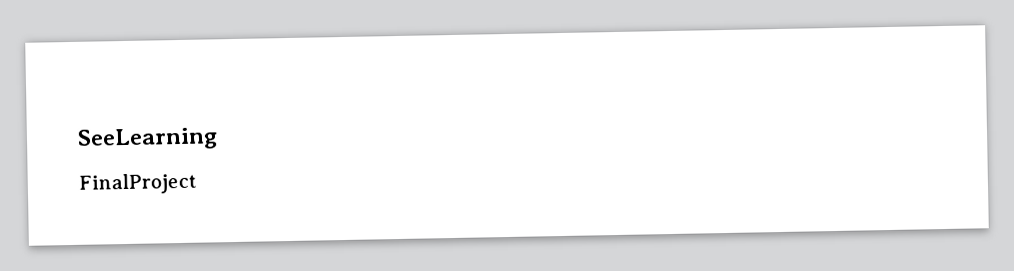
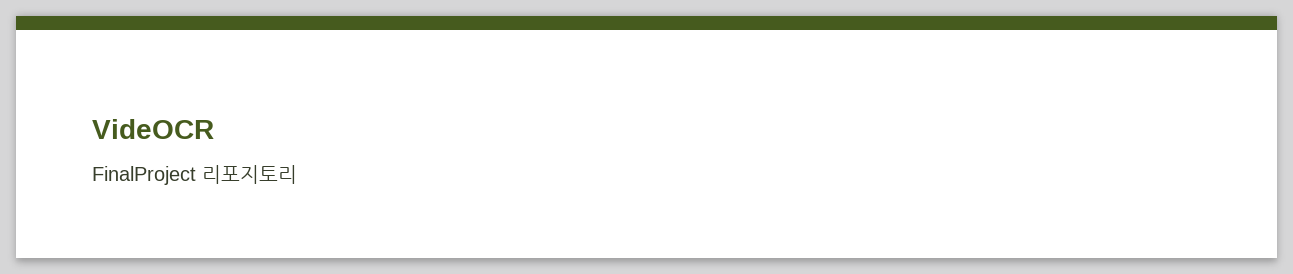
[77,127,218,151] SeeLearning -> [92,119,214,139] VideOCR
(197, 183) none -> [202,165,297,184] 리포지토리

